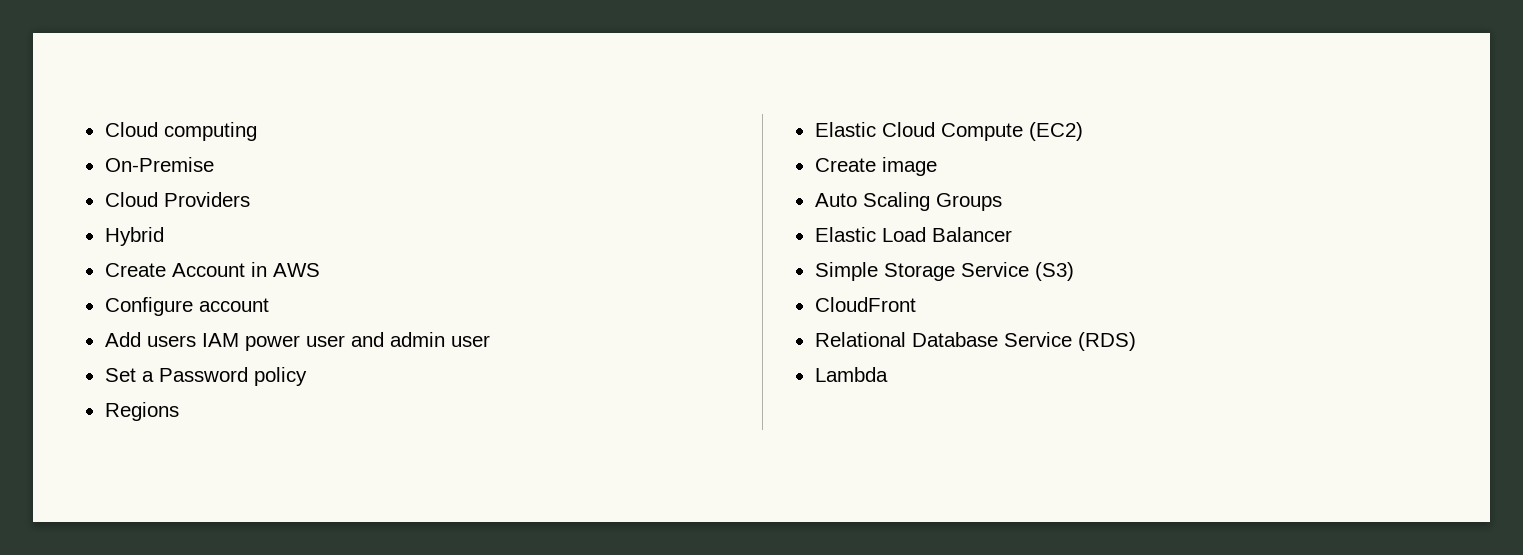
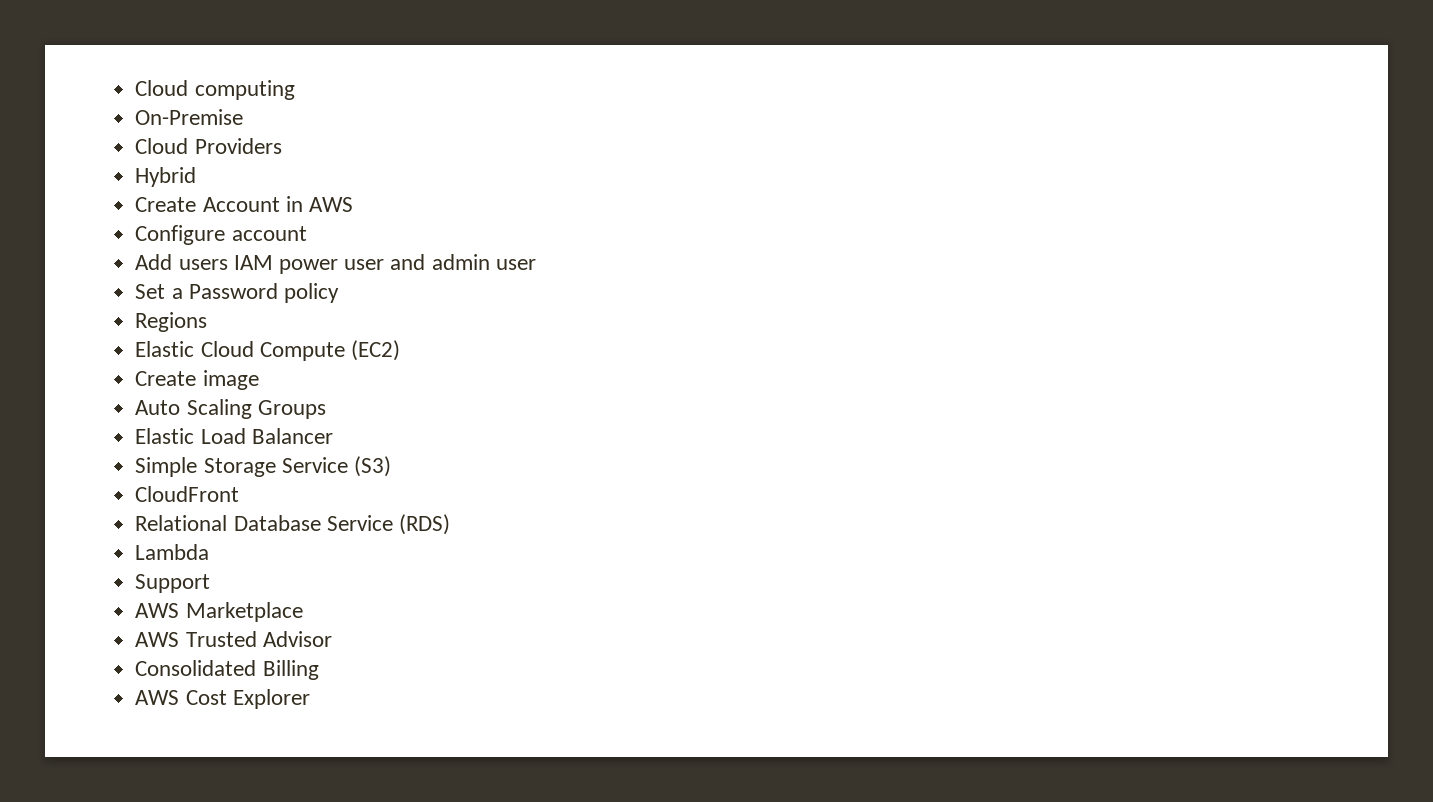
(888, 374) none -> [135,574,211,593] [135,602,303,622] [135,631,332,647] [135,660,319,680] [135,689,310,709] // Support // AWS Marketplace // AWS Trusted Advisor // Consolidated Billing // AWS Cost Explorer

